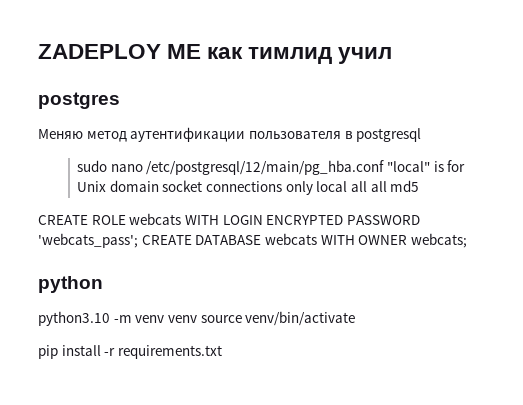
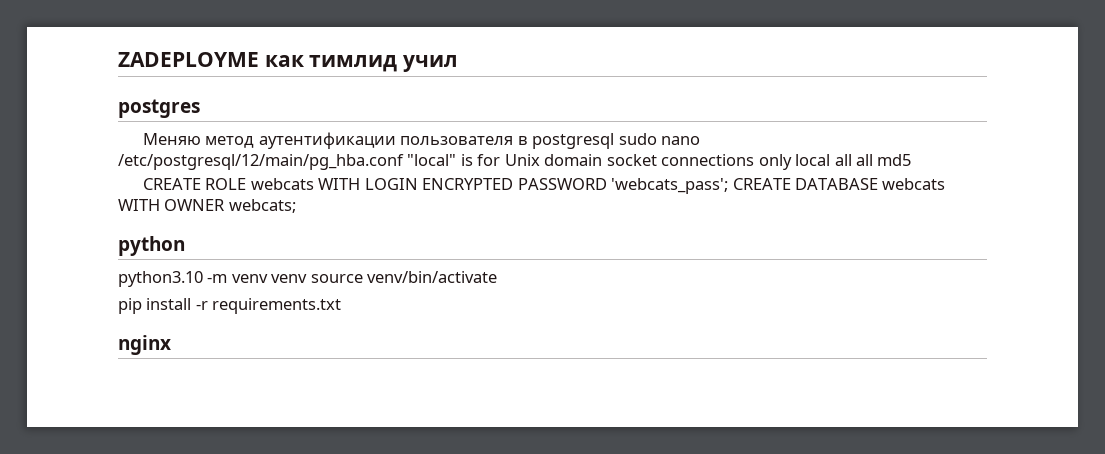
[38,44,202,59] ZADEPLOY ME -> [118,52,259,67] ZADEPLOYME
(422, 135) // -> (615, 141) none
(222, 352) none -> [118,335,171,355] // nginx

